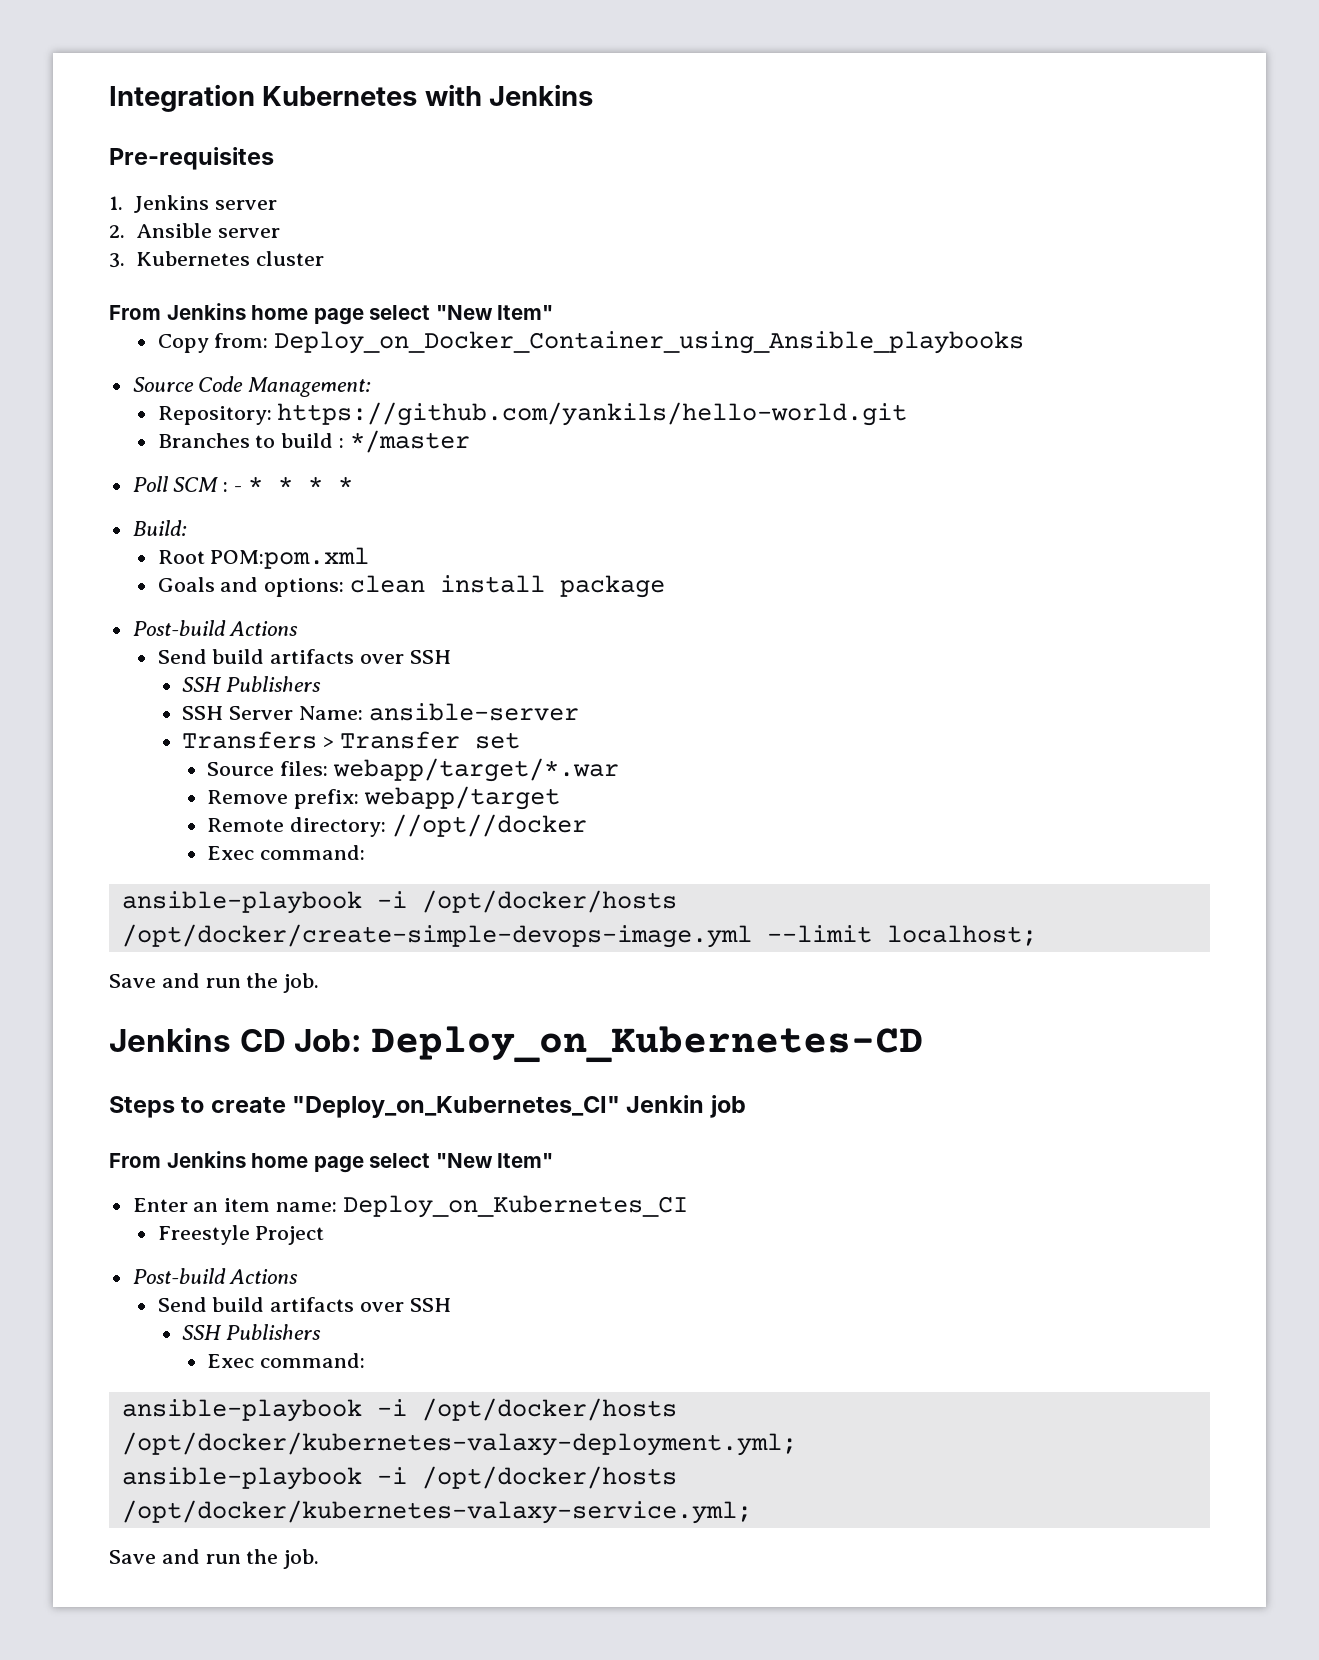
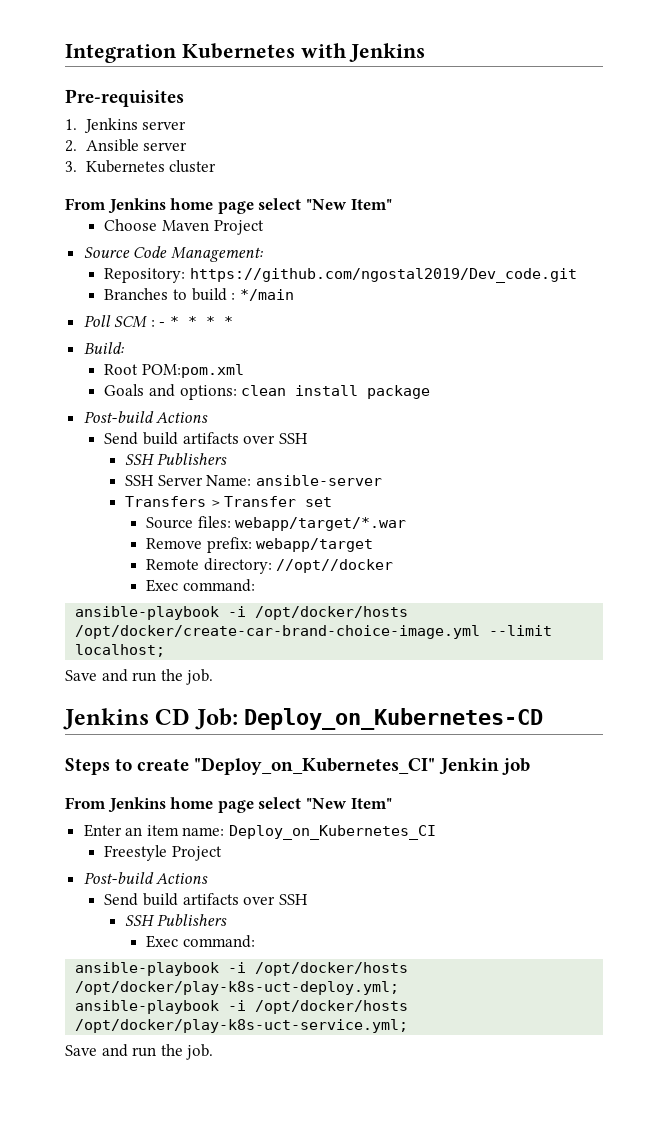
[157,331,1025,354] Copy from: Deploy_on_Docker_Container_using_Ansible_playbooks -> [104,219,264,235] Choose Maven Project
[277,402,908,426] https://github.com/yankils/hello-world.git -> [190,268,578,283] https://github.com/ngostal2019/Dev_code.git
[349,430,470,453] */master -> [239,289,294,301] */main
[121,924,752,948] /opt/docker/create-simple-devops-image.yml -> [75,625,481,639] /opt/docker/create-car-brand-choice-image.yml
[121,1432,797,1456] [121,1466,677,1490] [121,1500,752,1524] /opt/docker/kubernetes-valaxy-deployment.yml; // ansible-playbook -i /opt/docker/hosts /opt/docker/kubernetes-valaxy-service.yml; -> [75,981,400,995] [75,1000,409,1014] [75,1019,409,1033] /opt/docker/play-k8s-uct-deploy.yml; // ansible-playbook -i /opt/docker/hosts /opt/docker/play-k8s-uct-service.yml;

